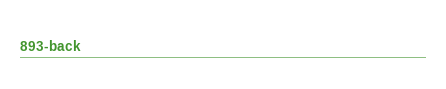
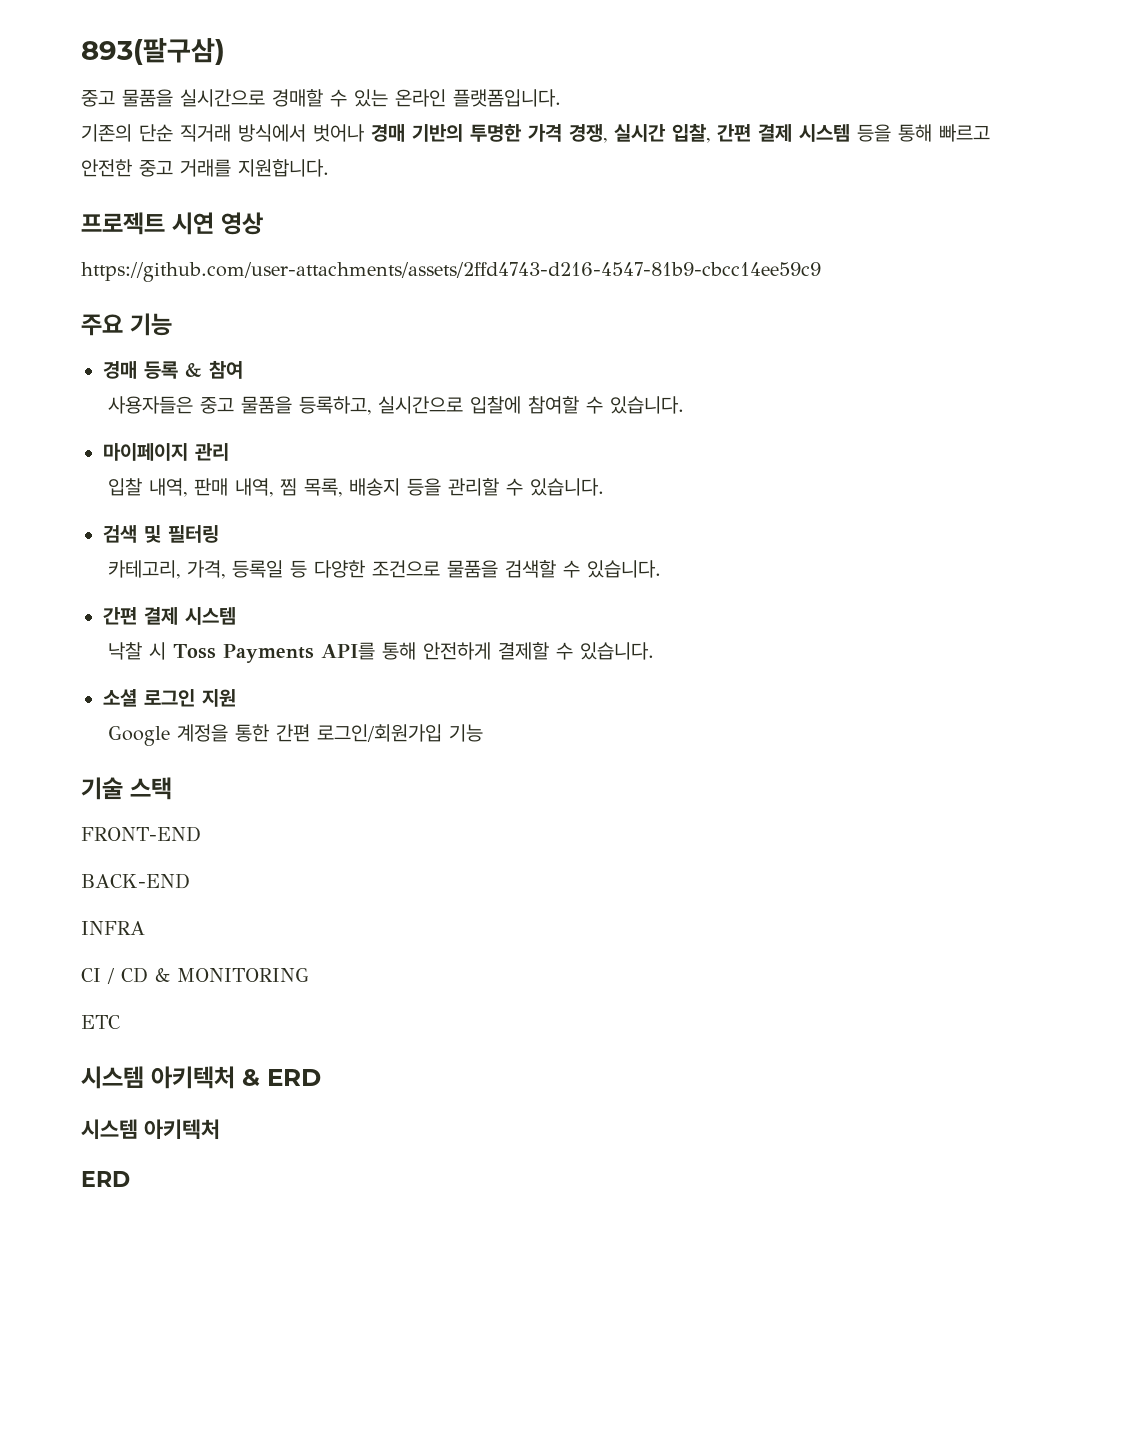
[20,40,81,51] 893-back -> [81,38,225,65] [81,89,561,107] [81,123,990,143] [81,159,329,177] [81,212,263,235] [81,262,821,282] [81,313,172,336] [103,360,243,379] [107,396,684,415] [103,443,229,461] [107,478,604,497] [103,525,219,543] [107,560,661,579] [103,607,236,625] [107,642,654,663] [103,689,236,707] [107,724,483,746] [81,777,172,800] [81,826,201,842] [81,873,190,889] [81,921,145,935] [81,967,309,984] [81,1015,120,1029] [81,1066,321,1089] [81,1119,220,1140] [81,1171,130,1187] 893(팔구삼) // 중고 물품을 실시간으로 경매할 수 있는 온라인 플랫폼입니다. // 기존의 단순 직거래 방식에서 벗어나 경매 기반의 투명한 가격 경쟁, 실시간 입찰, 간편 결제 시스템 등을 통해 빠르고 안전한 중고 거래를 지원합니다. // 프로젝트 시연 영상 // https://github.com/user-attachments/assets/2ffd4743-d216-4547-81b9-cbcc14ee59c9 // 주요 기능 // 경매 등록 & 참여 // 사용자들은 중고 물품을 등록하고, 실시간으로 입찰에 참여할 수 있습니다. // 마이페이지 관리 // 입찰 내역, 판매 내역, 찜 목록, 배송지 등을 관리할 수 있습니다. // 검색 및 필터링 // 카테고리, 가격, 등록일 등 다양한 조건으로 물품을 검색할 수 있습니다. // 간편 결제 시스템 // 낙찰 시 Toss Payments API를 통해 안전하게 결제할 수 있습니다. // 소셜 로그인 지원 // Google 계정을 통한 간편 로그인/회원가입 기능 // 기술 스택 // FRONT-END // BACK-END // INFRA // CI / CD & MONITORING // ETC // 시스템 아키텍처 & ERD // 시스템 아키텍처 // ERD

